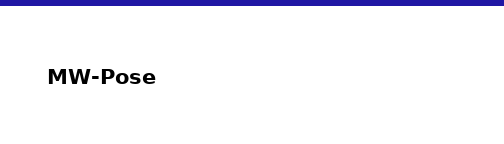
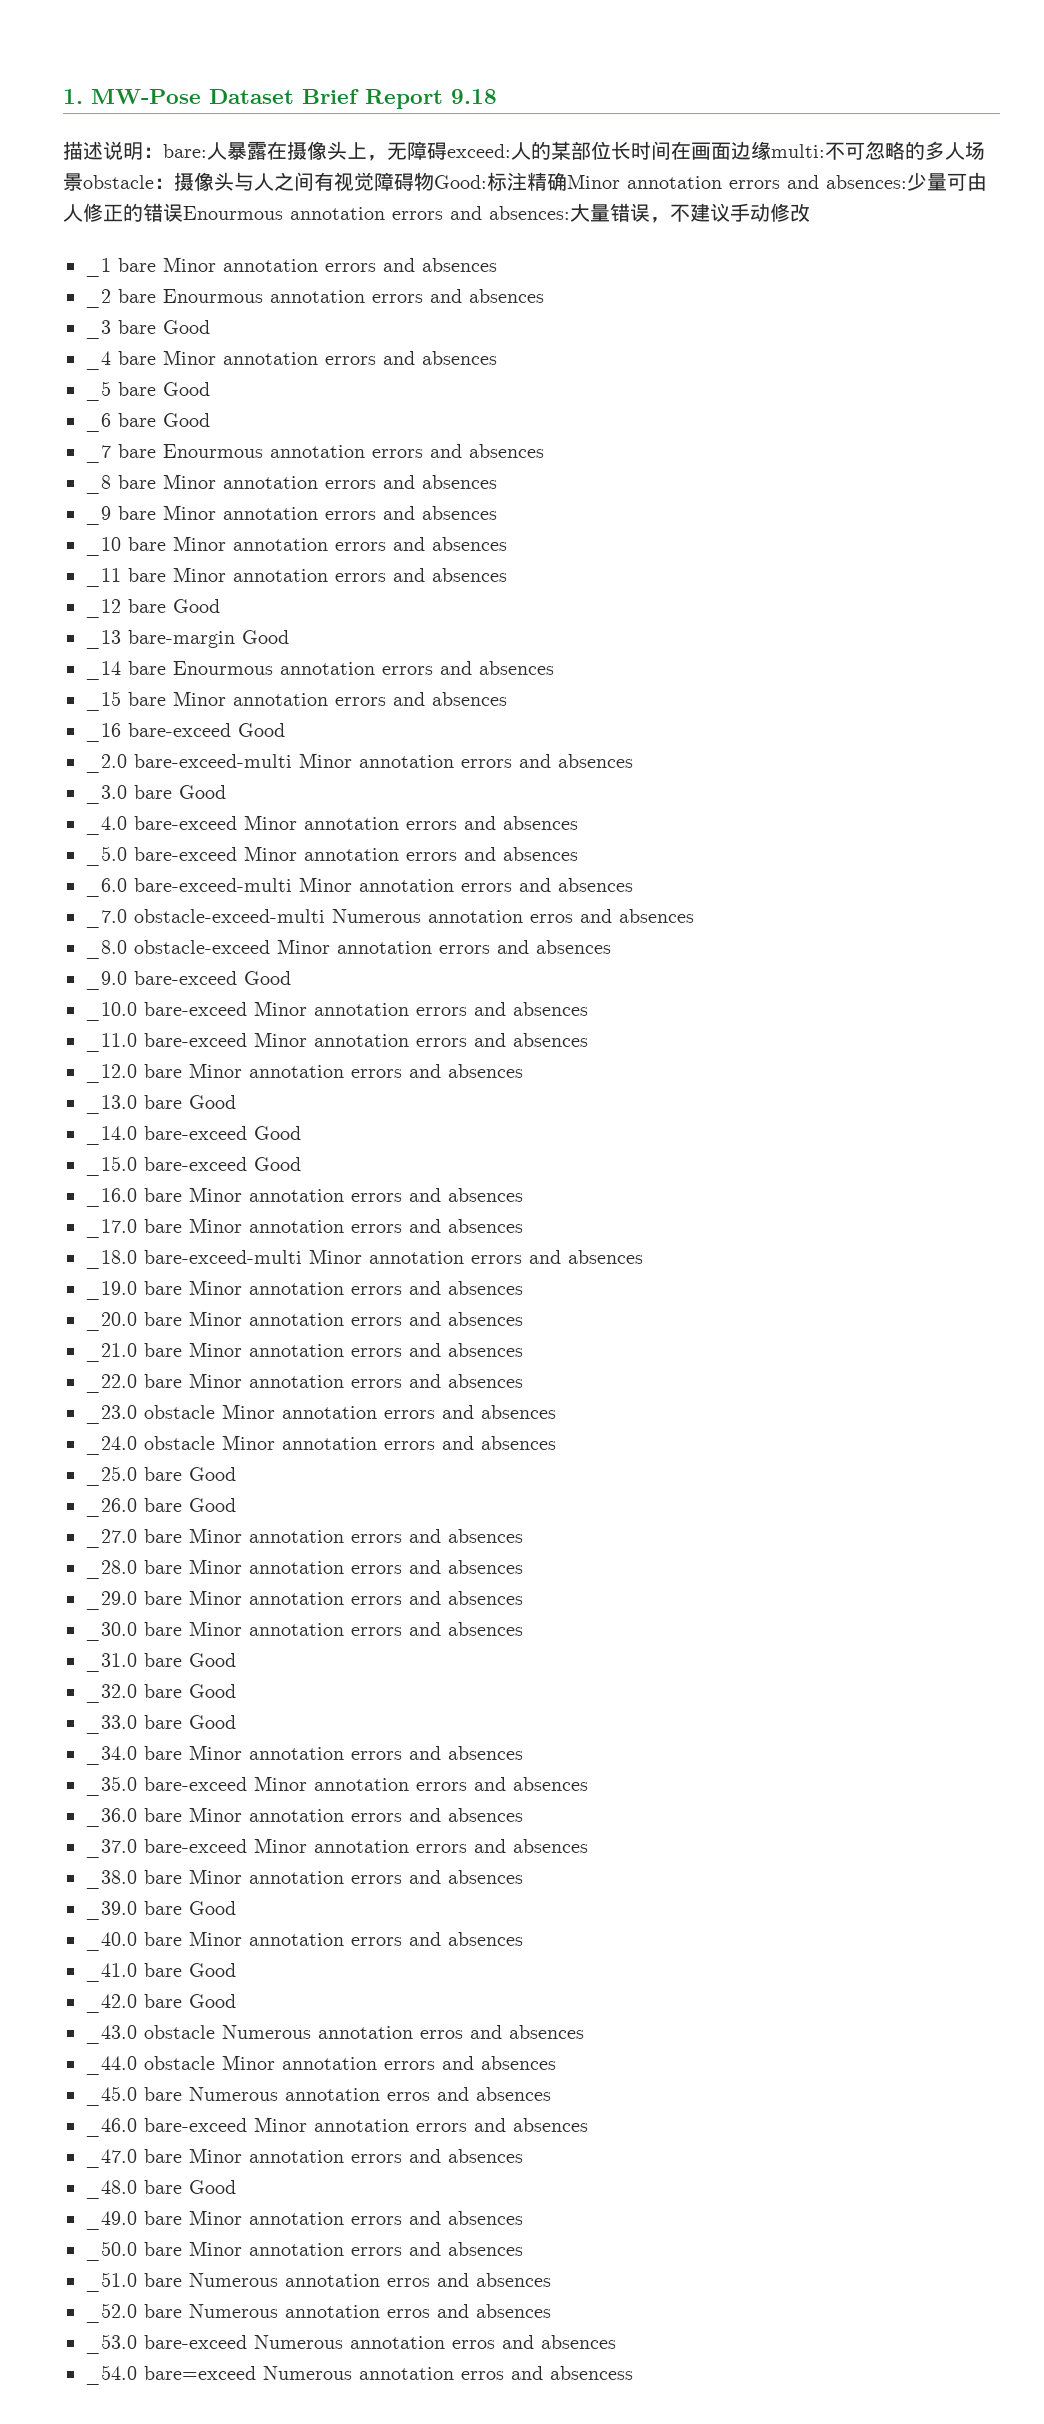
[47,69,156,84] MW-Pose -> [63,89,497,109] [63,141,985,161] [63,172,987,192] [63,203,810,223] [85,257,497,277] [85,289,544,308] [85,320,210,339] [85,350,497,370] [85,381,210,401] [85,413,210,432] [85,444,544,463] [85,474,497,494] [85,505,497,525] [85,536,507,556] [85,567,507,587] [85,599,220,618] [85,630,289,649] [85,661,554,680] [85,691,507,711] [85,723,285,742] [85,753,633,773] [85,785,226,804] [85,815,578,835] [85,846,578,866] [85,877,633,897] [85,909,694,928] [85,939,611,959] [85,971,291,990] [85,1001,588,1021] [85,1032,588,1052] [85,1063,523,1083] [85,1095,236,1114] [85,1126,301,1145] [85,1156,301,1176] [85,1187,523,1207] [85,1218,523,1238] [85,1249,643,1269] [85,1280,523,1300] [85,1311,523,1331] [85,1342,523,1362] [85,1373,523,1393] [85,1404,556,1424] [85,1435,556,1455] [85,1466,236,1486] [85,1498,236,1517] [85,1528,523,1548] [85,1559,523,1579] [85,1590,523,1610] [85,1621,523,1641] [85,1653,236,1672] [85,1684,236,1703] [85,1715,236,1734] [85,1745,523,1765] [85,1776,588,1796] [85,1807,523,1827] [85,1838,588,1858] [85,1869,523,1889] [85,1901,236,1920] [85,1931,523,1951] [85,1963,236,1982] [85,1994,236,2013] [85,2025,584,2044] [85,2055,556,2075] [85,2086,551,2106] [85,2117,588,2137] [85,2148,523,2168] [85,2180,236,2199] [85,2210,523,2230] [85,2241,523,2261] [85,2272,551,2292] [85,2303,551,2323] [85,2334,616,2354] [85,2365,633,2385] 1. MW-Pose Dataset Brief Report 9.18 // 描述说明：bare:人暴露在摄像头上，无障碍exceed:人的某部位长时间在画面边缘multi:不可忽略的多人场景obstacle：摄像头与人之间有视觉障碍物Good:标注精确Minor annotation errors and absences:少量可由人修正的错误Enourmous annotation errors and absences:大量错误，不建议手动修改 // _1 bare Minor annotation errors and absences // _2 bare Enourmous annotation errors and absences // _3 bare Good // _4 bare Minor annotation errors and absences // _5 bare Good // _6 bare Good // _7 bare Enourmous annotation errors and absences // _8 bare Minor annotation errors and absences // _9 bare Minor annotation errors and absences // _10 bare Minor annotation errors and absences // _11 bare Minor annotation errors and absences // _12 bare Good // _13 bare-margin Good // _14 bare Enourmous annotation errors and absences // _15 bare Minor annotation errors and absences // _16 bare-exceed Good // _2.0 bare-exceed-multi Minor annotation errors and absences // _3.0 bare Good // _4.0 bare-exceed Minor annotation errors and absences // _5.0 bare-exceed Minor annotation errors and absences // _6.0 bare-exceed-multi Minor annotation errors and absences // _7.0 obstacle-exceed-multi Numerous annotation erros and absences // _8.0 obstacle-exceed Minor annotation errors and absences // _9.0 bare-exceed Good // _10.0 bare-exceed Minor annotation errors and absences // _11.0 bare-exceed Minor annotation errors and absences // _12.0 bare Minor annotation errors and absences // _13.0 bare Good // _14.0 bare-exceed Good // _15.0 bare-exceed Good // _16.0 bare Minor annotation errors and absences // _17.0 bare Minor annotation errors and absences // _18.0 bare-exceed-multi Minor annotation errors and absences // _19.0 bare Minor annotation errors and absences // _20.0 bare Minor annotation errors and absences // _21.0 bare Minor annotation errors and absences // _22.0 bare Minor annotation errors and absences // _23.0 obstacle Minor annotation errors and absences // _24.0 obstacle Minor annotation errors and absences // _25.0 bare Good // _26.0 bare Good // _27.0 bare Minor annotation errors and absences // _28.0 bare Minor annotation errors and absences // _29.0 bare Minor annotation errors and absences // _30.0 bare Minor annotation errors and absences // _31.0 bare Good // _32.0 bare Good // _33.0 bare Good // _34.0 bare Minor annotation errors and absences // _35.0 bare-exceed Minor annotation errors and absences // _36.0 bare Minor annotation errors and absences // _37.0 bare-exceed Minor annotation errors and absences // _38.0 bare Minor annotation errors and absences // _39.0 bare Good // _40.0 bare Minor annotation errors and absences // _41.0 bare Good // _42.0 bare Good // _43.0 obstacle Numerous annotation erros and absences // _44.0 obstacle Minor annotation errors and absences // _45.0 bare Numerous annotation erros and absences // _46.0 bare-exceed Minor annotation errors and absences // _47.0 bare Minor annotation errors and absences // _48.0 bare Good // _49.0 bare Minor annotation errors and absences // _50.0 bare Minor annotation errors and absences // _51.0 bare Numerous annotation erros and absences // _52.0 bare Numerous annotation erros and absences // _53.0 bare-exceed Numerous annotation erros and absences // _54.0 bare=exceed Numerous annotation erros and absencess

